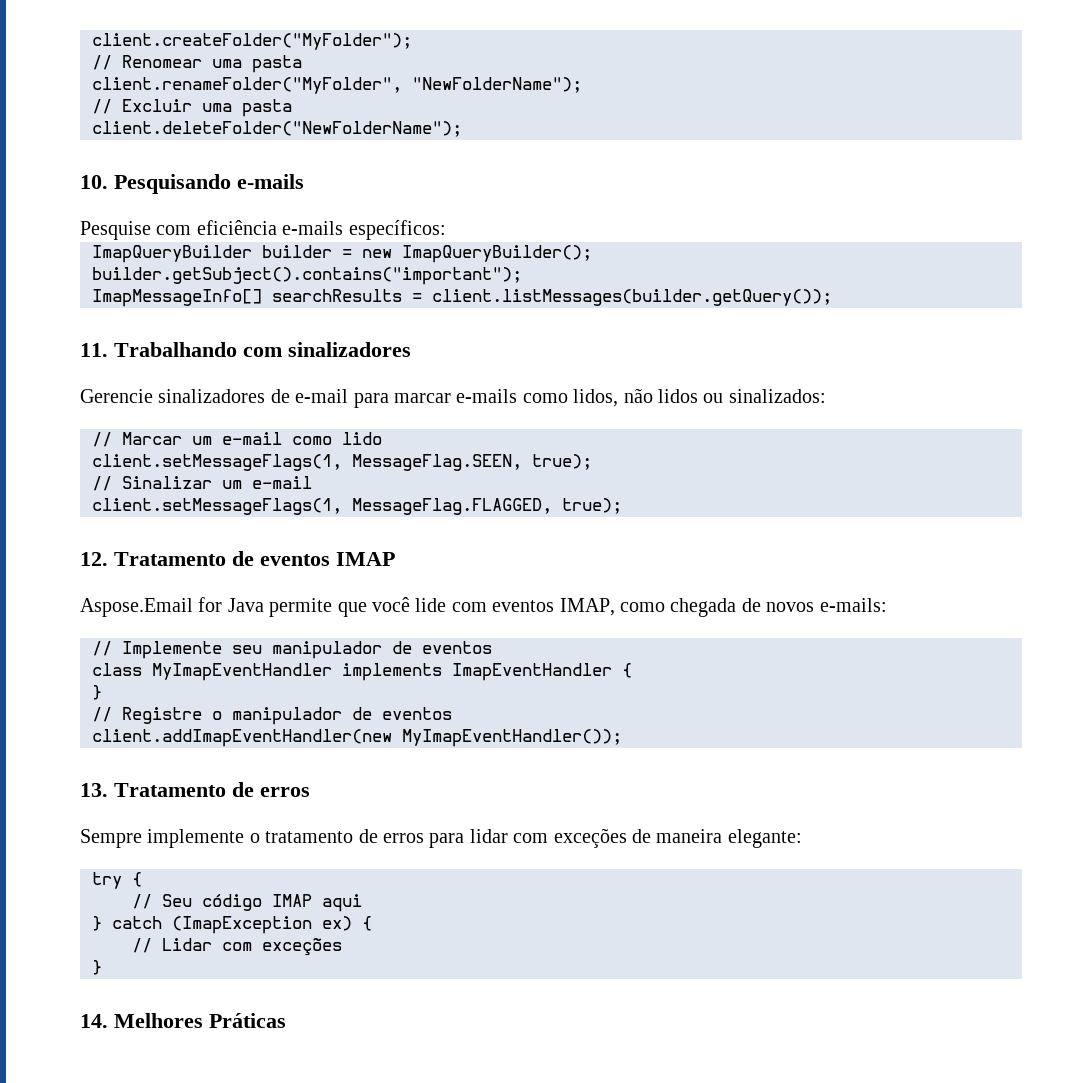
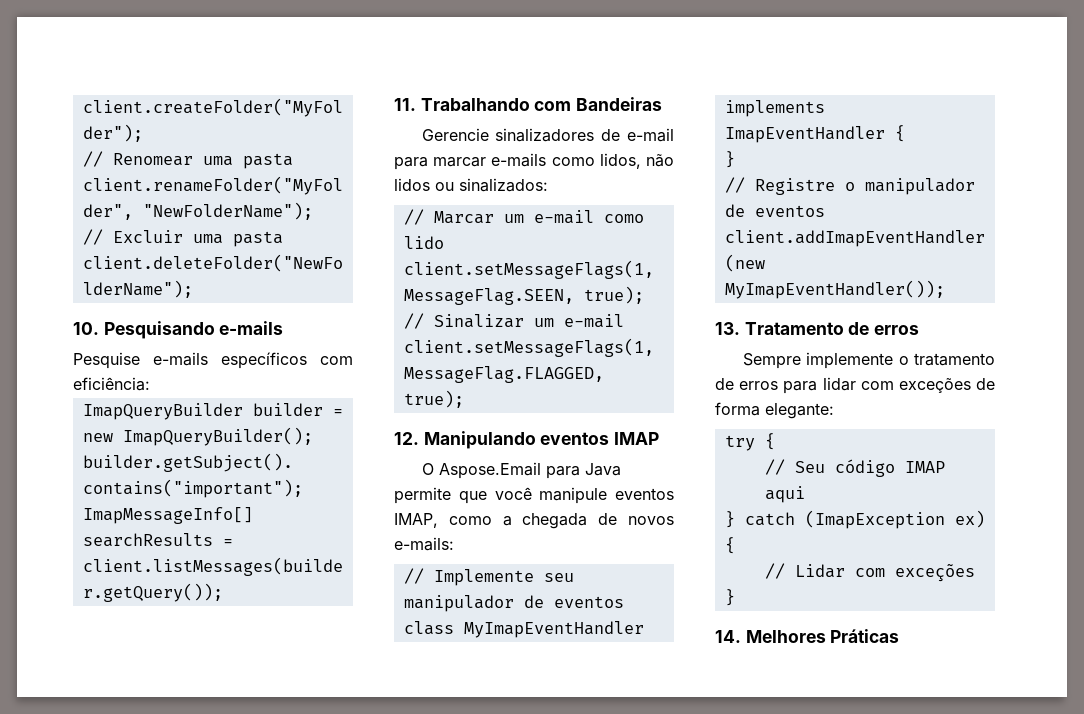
[156,220,446,240] com eficiência e-mails específicos: -> [153,352,353,369] [73,377,150,391] e-mails específicos com eficiência:
[288,342,411,357] sinalizadores -> [576,97,663,111] Bandeiras
[114,551,254,566] Tratamento de -> [423,431,536,449] Manipulando
[80,597,223,617] Aspose.Email for -> [421,462,580,479] O Aspose.Email para
[415,598,487,612] lide com -> [539,487,608,504] manipule
(665, 607) none -> [502,516,512,526] a
[656,829,723,843] maneira -> [715,402,760,416] forma

